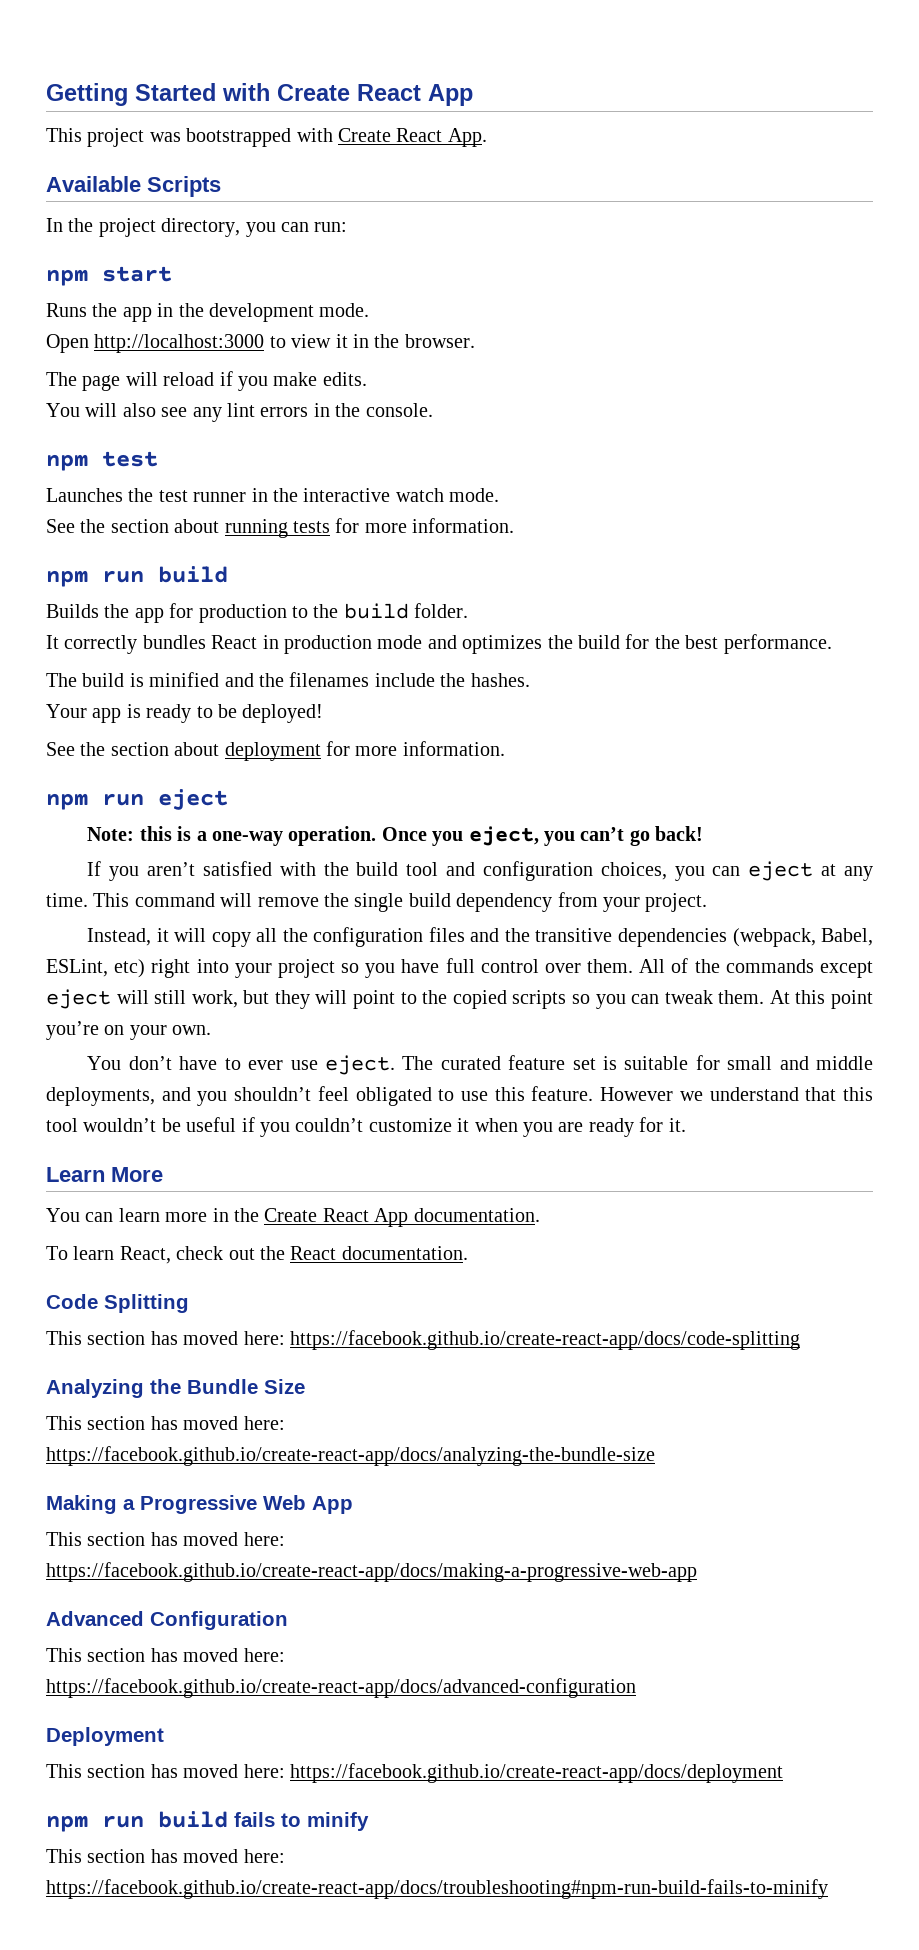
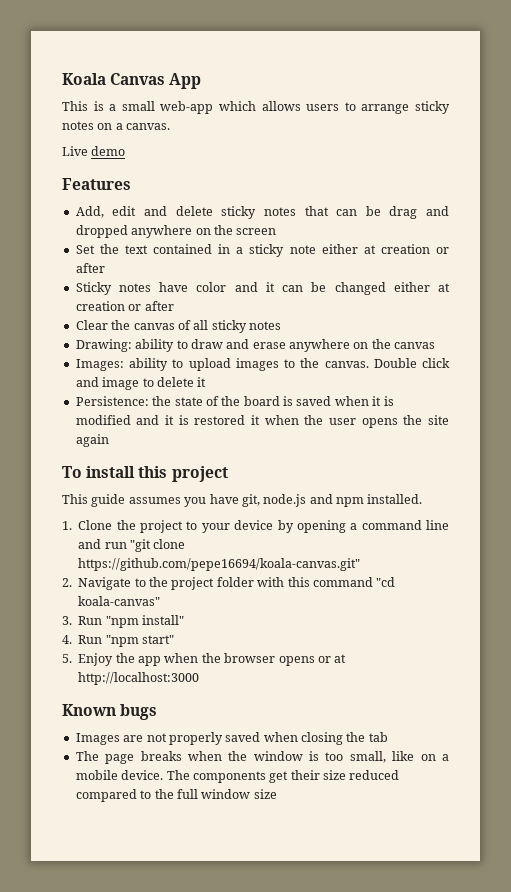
[46,83,473,106] [46,128,487,147] [46,176,221,197] [46,218,348,237] [46,266,172,286] [46,303,370,322] [46,334,475,353] [46,371,367,391] [46,403,433,422] [46,451,158,471] [46,488,500,502] [46,518,515,538] [46,566,228,587] [46,603,469,623] [46,634,832,654] [46,672,530,687] [46,704,324,723] [46,741,505,761] [46,789,228,810] [87,826,704,846] [87,861,874,881] [46,892,708,912] [87,927,873,947] [46,958,873,978] [46,989,873,1009] [46,1021,212,1040] [87,1055,874,1075] [46,1086,873,1106] [46,1117,686,1137] [46,1167,163,1182] [46,1208,540,1227] [46,1246,468,1264] [46,1294,189,1313] [46,1330,800,1350] [46,1379,305,1398] [46,1416,285,1430] [46,1446,655,1466] [46,1495,353,1514] [46,1532,285,1546] [46,1562,697,1582] [46,1611,288,1630] [46,1648,285,1662] [46,1678,636,1698] [46,1727,164,1746] [46,1763,783,1783] [46,1811,369,1832] [46,1849,285,1863] [46,1879,828,1899] Getting Started with Create React App // This project was bootstrapped with Create React App. // Available Scripts // In the project directory, you can run: // npm start // Runs the app in the development mode. // Open http://localhost:3000 to view it in the browser. // The page will reload if you make edits. // You will also see any lint errors in the console. // npm test // Launches the test runner in the interactive watch mode. // See the section about running tests for more information. // npm run build // Builds the app for production to the build folder. // It correctly bundles React in production mode and optimizes the build for the best performance. // The build is minified and the filenames include the hashes. // Your app is ready to be deployed! // See the section about deployment for more information. // npm run eject // Note: this is a one-way operation. Once you eject, you can’t go back! // If you aren’t satisfied with the build tool and configuration choices, you can eject at any time. This command will remove the single build dependency from your project. // Instead, it will copy all the configuration files and the transitive dependencies (webpack, Babel, ESLint, etc) right into your project so you have full control over them. All of the commands except eject will still work, but they will point to the copied scripts so you can tweak them. At this point you’re on your own. // You don’t have to ever use eject. The curated feature set is suitable for small and middle deployments, and you shouldn’t feel obligated to use this feature. However we understand that this tool wouldn’t be useful if you couldn’t customize it when you are ready for it. // Learn More // You can learn more in the Create React App documentation. // To learn React, check out the React documentation. // Code Splitting // This section has moved here: https://facebook.github.io/create-react-app/docs/code-splitting // Analyzing the Bundle Size // This section has moved here: https://facebook.github.io/create-react-app/docs/analyzing-the-bundle-size // Making a Progressive Web App // This section has moved here: https://facebook.github.io/create-react-app/docs/making-a-progressive-web-app // Advanced Configuration // This section has moved here: https://facebook.github.io/create-react-app/docs/advanced-configuration // Deployment // This section has moved here: https://facebook.github.io/create-react-app/docs/deployment // npm run build fails to minify // This section has moved here: https://facebook.github.io/create-react-app/docs/troubleshooting#npm-run-build-fails-to-minify -> [62,73,202,89] [62,101,451,114] [62,121,171,130] [62,146,126,156] [62,178,131,190] [75,206,449,219] [75,225,277,238] [75,244,450,257] [75,263,105,273] [75,282,450,295] [75,301,174,311] [75,320,281,333] [75,339,436,352] [75,358,450,371] [75,377,207,390] [75,396,394,406] [75,415,450,428] [75,434,109,447] [62,466,228,482] [62,494,423,507] [62,520,449,533] [78,539,186,552] [78,558,361,571] [62,577,396,590] [78,596,161,606] [62,615,184,628] [62,635,174,647] [62,653,347,666] [78,672,200,685] [62,704,158,720] [75,732,388,745] [75,751,449,764] [75,770,400,783] [75,789,277,802] Koala Canvas App // This is a small web-app which allows users to arrange sticky notes on a canvas. // Live demo // Features // Add, edit and delete sticky notes that can be drag and dropped anywhere on the screen // Set the text contained in a sticky note either at creation or after // Sticky notes have color and it can be changed either at creation or after // Clear the canvas of all sticky notes // Drawing: ability to draw and erase anywhere on the canvas // Images: ability to upload images to the canvas. Double click and image to delete it // Persistence: the state of the board is saved when it is modified and it is restored it when the user opens the site again // To install this project // This guide assumes you have git, node.js and npm installed. // 1. Clone the project to your device by opening a command line and run "git clone https://github.com/pepe16694/koala-canvas.git" // 2. Navigate to the project folder with this command "cd koala-canvas" // 3. Run "npm install" // 4. Run "npm start" // 5. Enjoy the app when the browser opens or at http://localhost:3000 // Known bugs // Images are not properly saved when closing the tab // The page breaks when the window is too small, like on a mobile device. The components get their size reduced compared to the full window size

